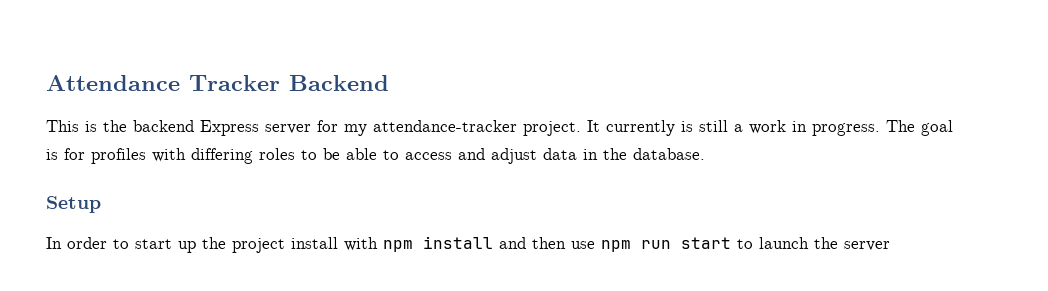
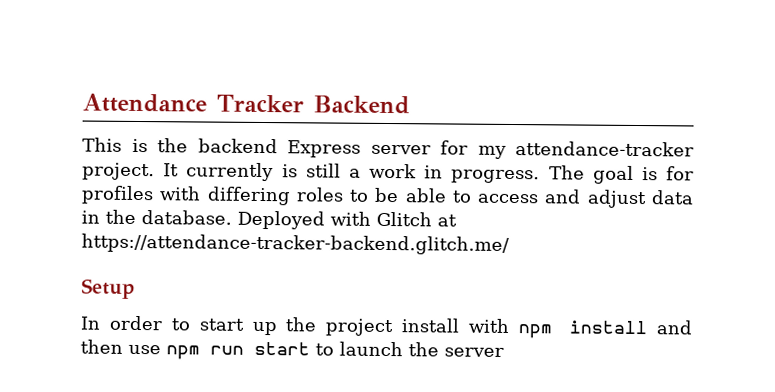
(705, 154) none -> [237,210,457,230] [81,233,510,255] Deployed with Glitch at https://attendance-tracker-backend.glitch.me/

